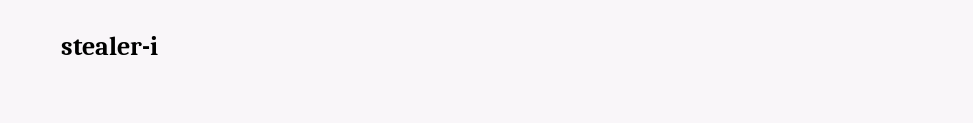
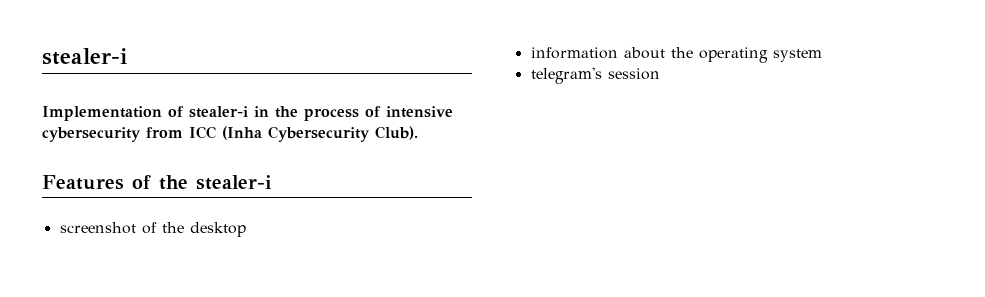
[61,36,158,55] stealer-i -> [42,48,127,65] [42,106,453,121] [42,126,418,142] [42,175,272,190] [59,222,246,237] [530,47,822,63] [530,67,660,84] stealer-i // Implementation of stealer-i in the process of intensive cybersecurity from ICC (Inha Cybersecurity Club). // Features of the stealer-i // screenshot of the desktop // information about the operating system // telegram's session

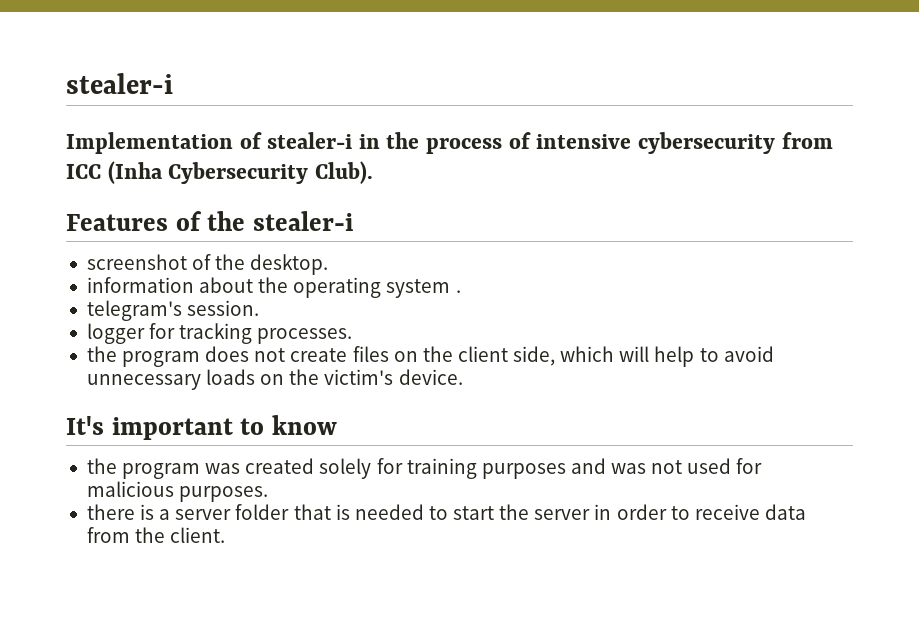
[189,222,246,237] desktop -> [250,254,329,275] desktop.
(822, 55) none -> [455,290,461,293] .
[607,68,660,80] session -> [187,300,260,316] [86,323,353,344] [86,346,774,367] [86,369,463,390] [66,415,338,440] [86,458,763,479] [86,481,269,502] [86,504,806,520] [86,527,226,543] session. // logger for tracking processes. // the program does not create files on the client side, which will help to avoid unnecessary loads on the victim's device. // It's important to know // the program was created solely for training purposes and was not used for malicious purposes. // there is a server folder that is needed to start the server in order to receive data from the client.

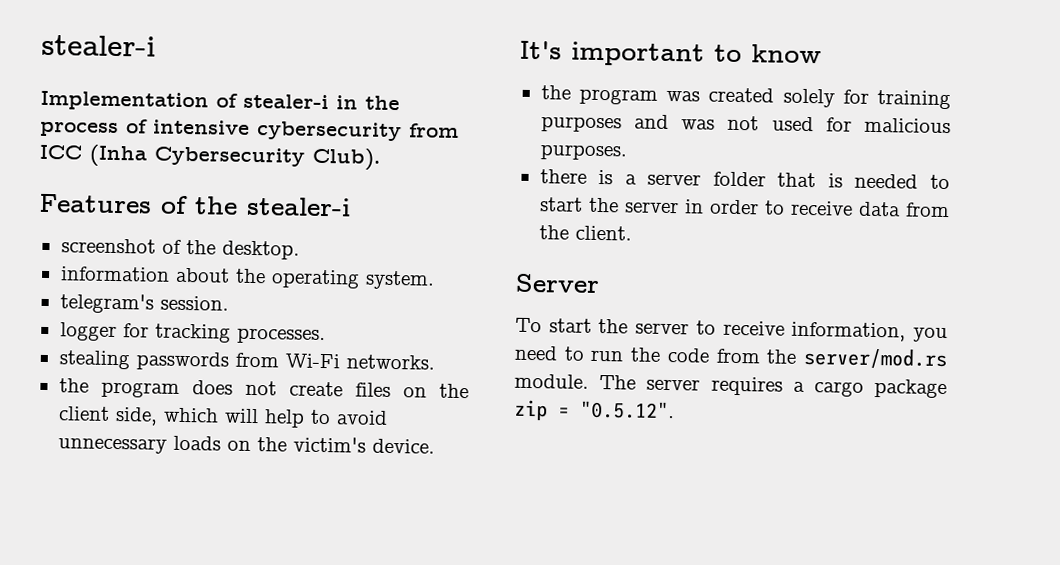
[386,279,461,298] system . -> [364,270,435,290] system.
(353, 336) none -> [58,350,435,371] // stealing passwords from Wi-Fi networks.
(226, 535) none -> [515,273,600,293] [515,317,948,343] [514,345,948,370] [514,373,947,399] [514,399,675,421] // Server // To start the server to receive information, you need to run the code from the server/mod.rs module. The server requires a cargo package zip = "0.5.12".

